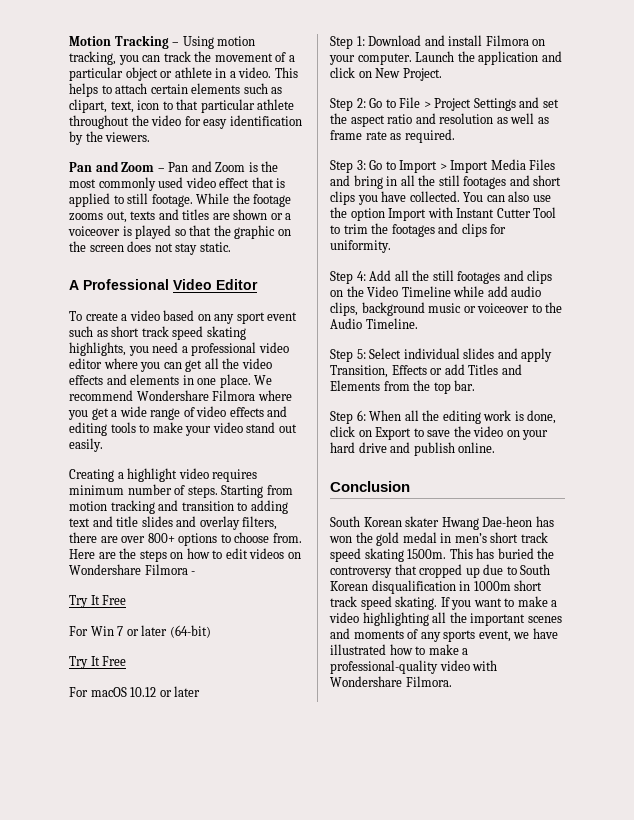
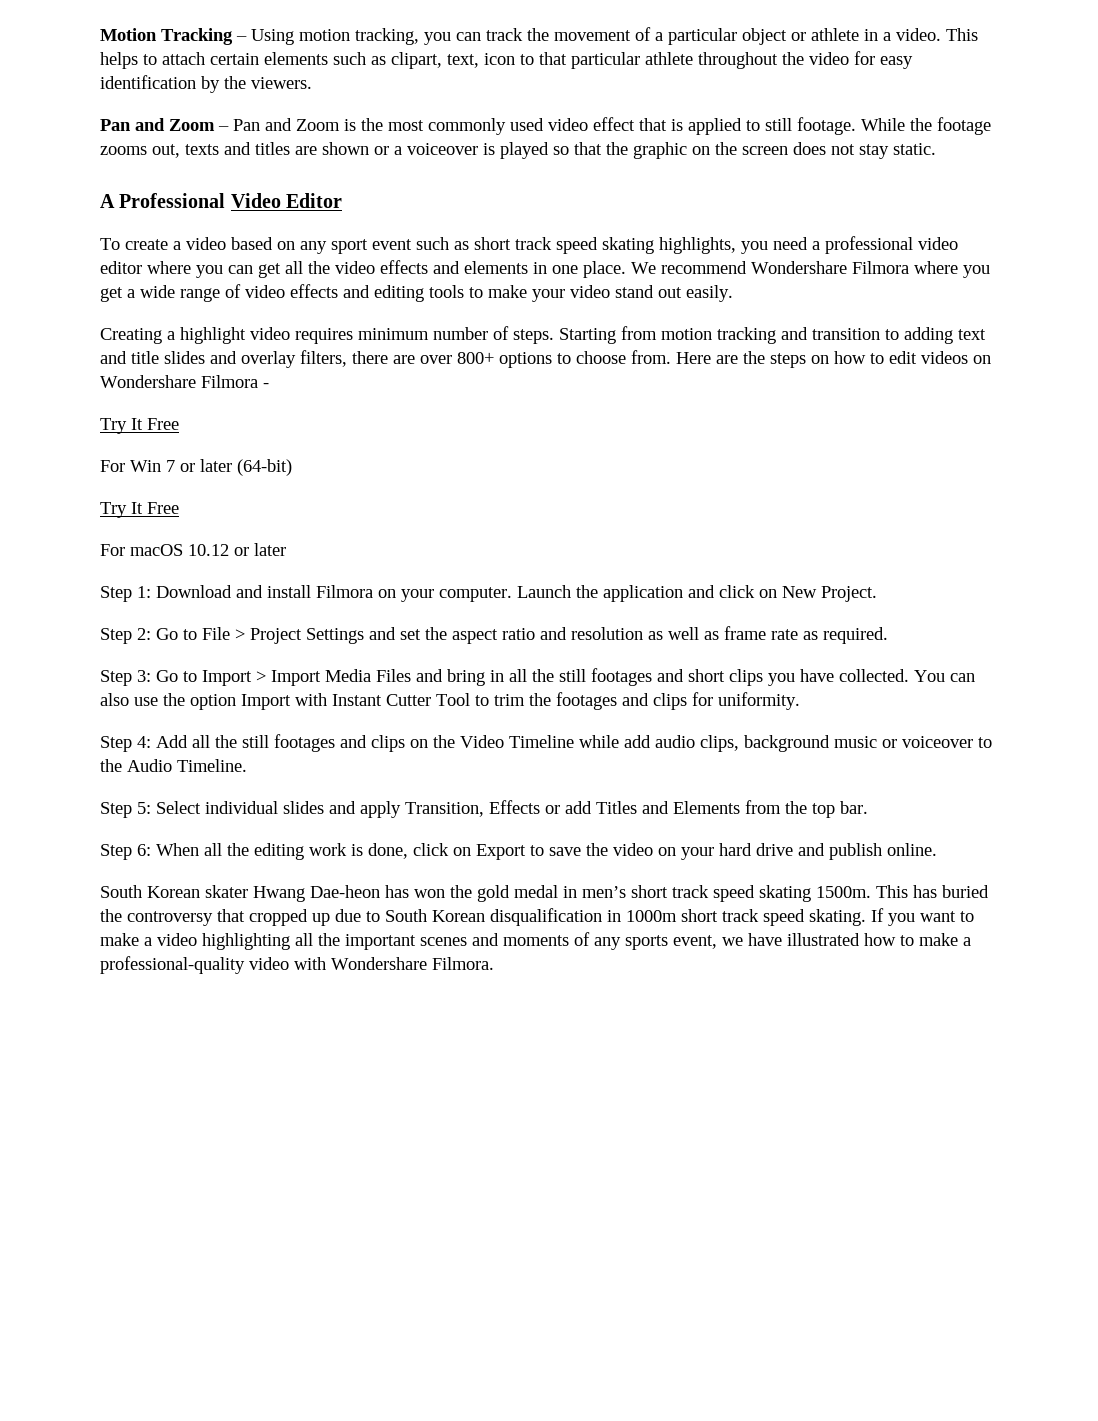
[330,481,410,492] // Conclusion -> (937, 849) none

